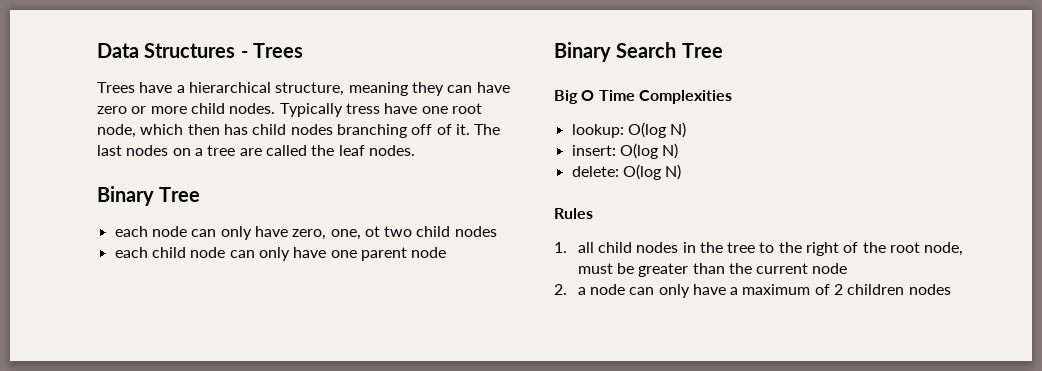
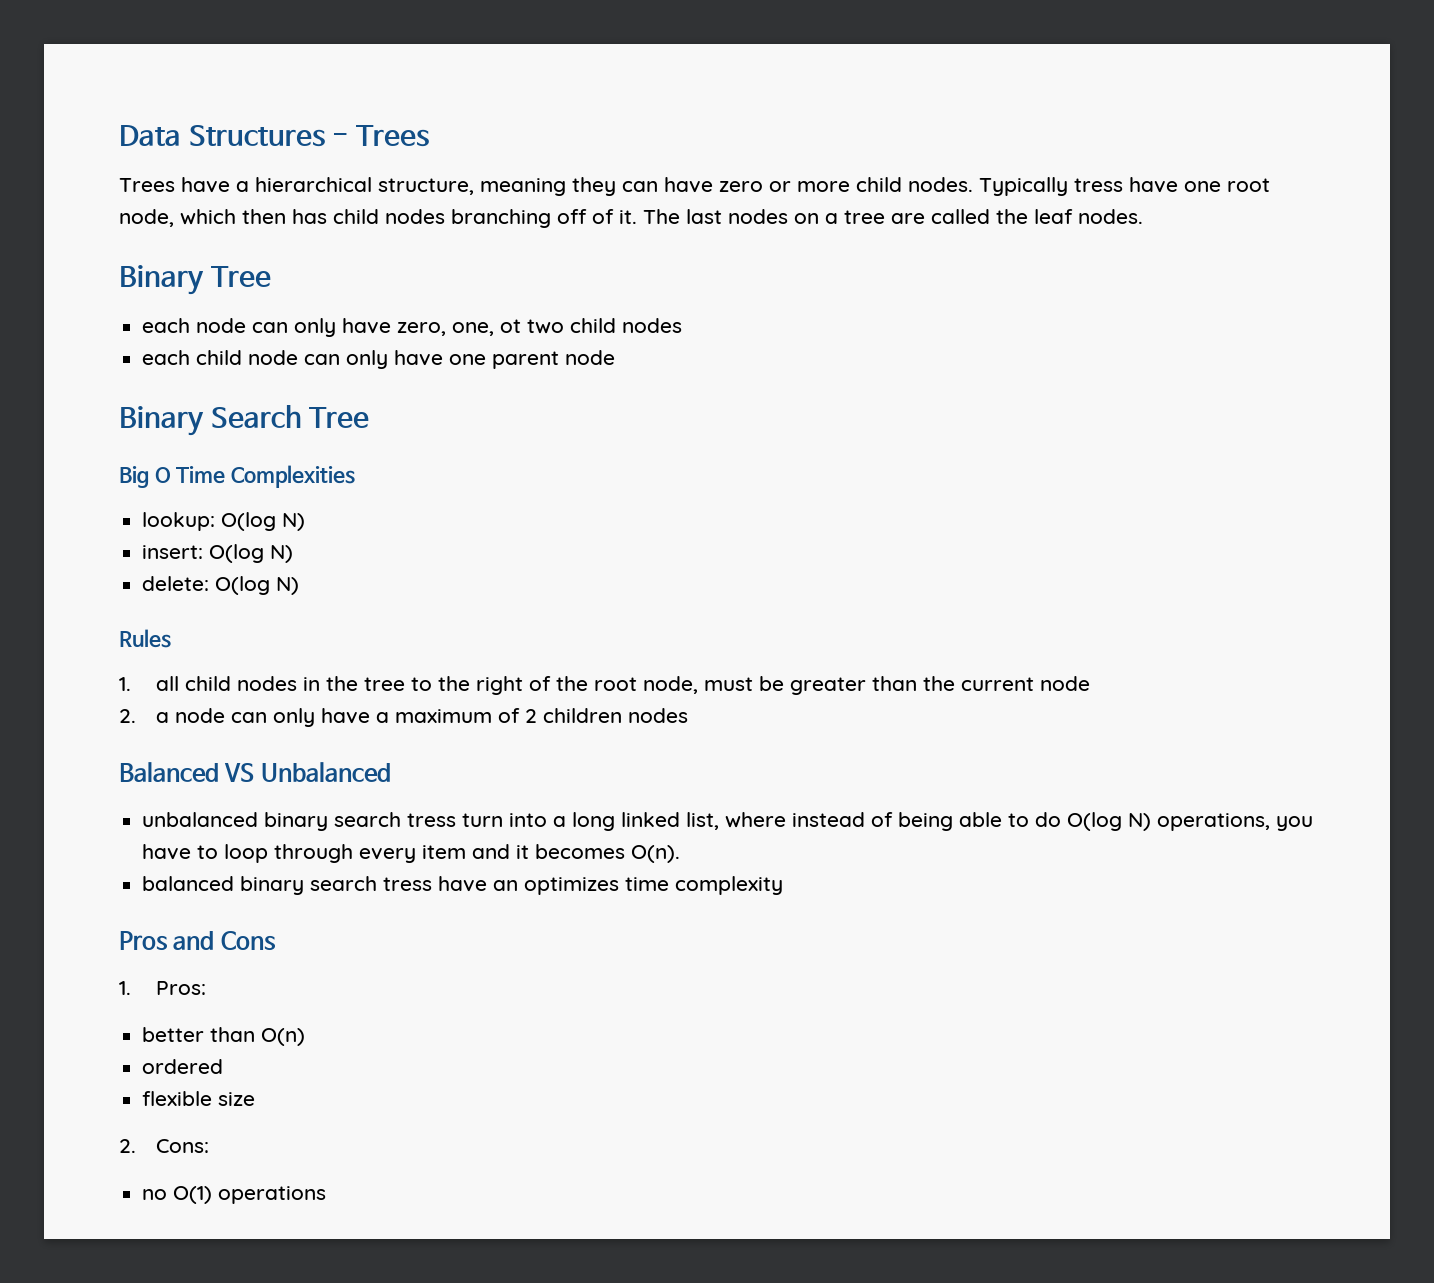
(951, 289) none -> [119,762,391,782] [142,812,1314,831] [142,844,681,863] [142,876,784,895] [119,931,276,951] [119,981,206,995] [142,1027,306,1046] [142,1059,224,1074] [142,1091,256,1106] [119,1139,209,1153] [142,1186,327,1204] // Balanced VS Unbalanced // unbalanced binary search tress turn into a long linked list, where instead of being able to do O(log N) operations, you have to loop through every item and it becomes O(n). // balanced binary search tress have an optimizes time complexity // Pros and Cons // 1. Pros: // better than O(n) // ordered // flexible size // 2. Cons: // no O(1) operations

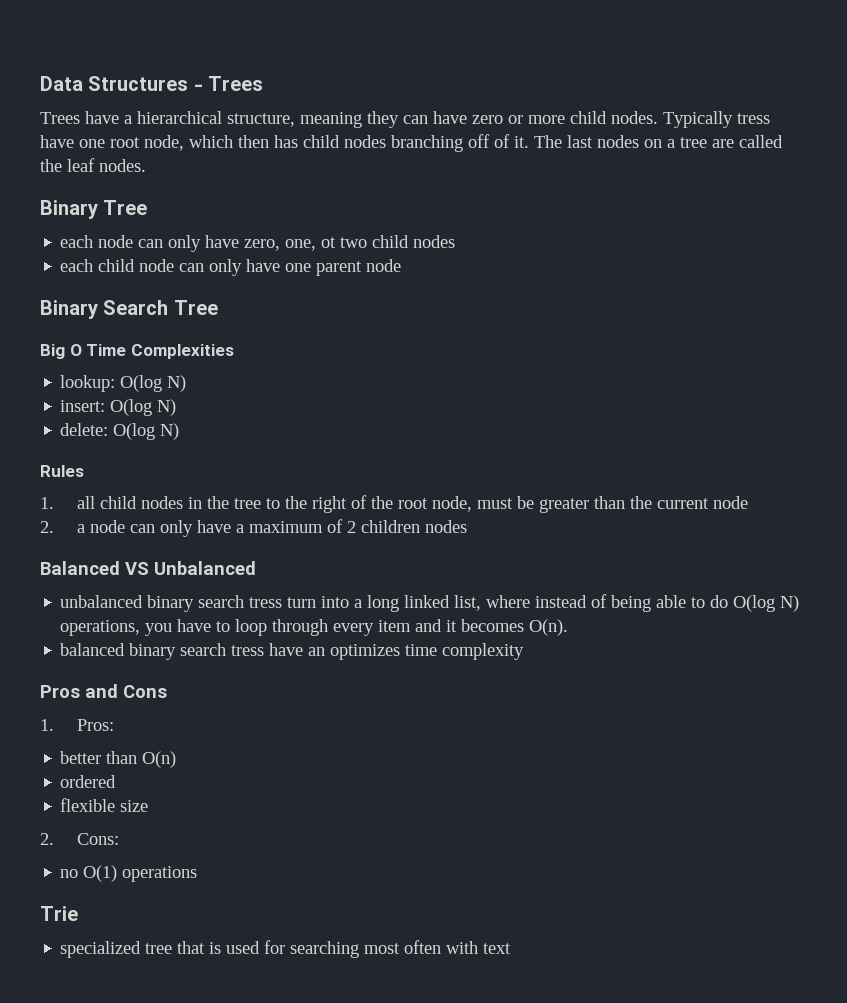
(327, 1195) none -> [40,906,78,921] [60,940,512,958] // Trie // specialized tree that is used for searching most often with text

